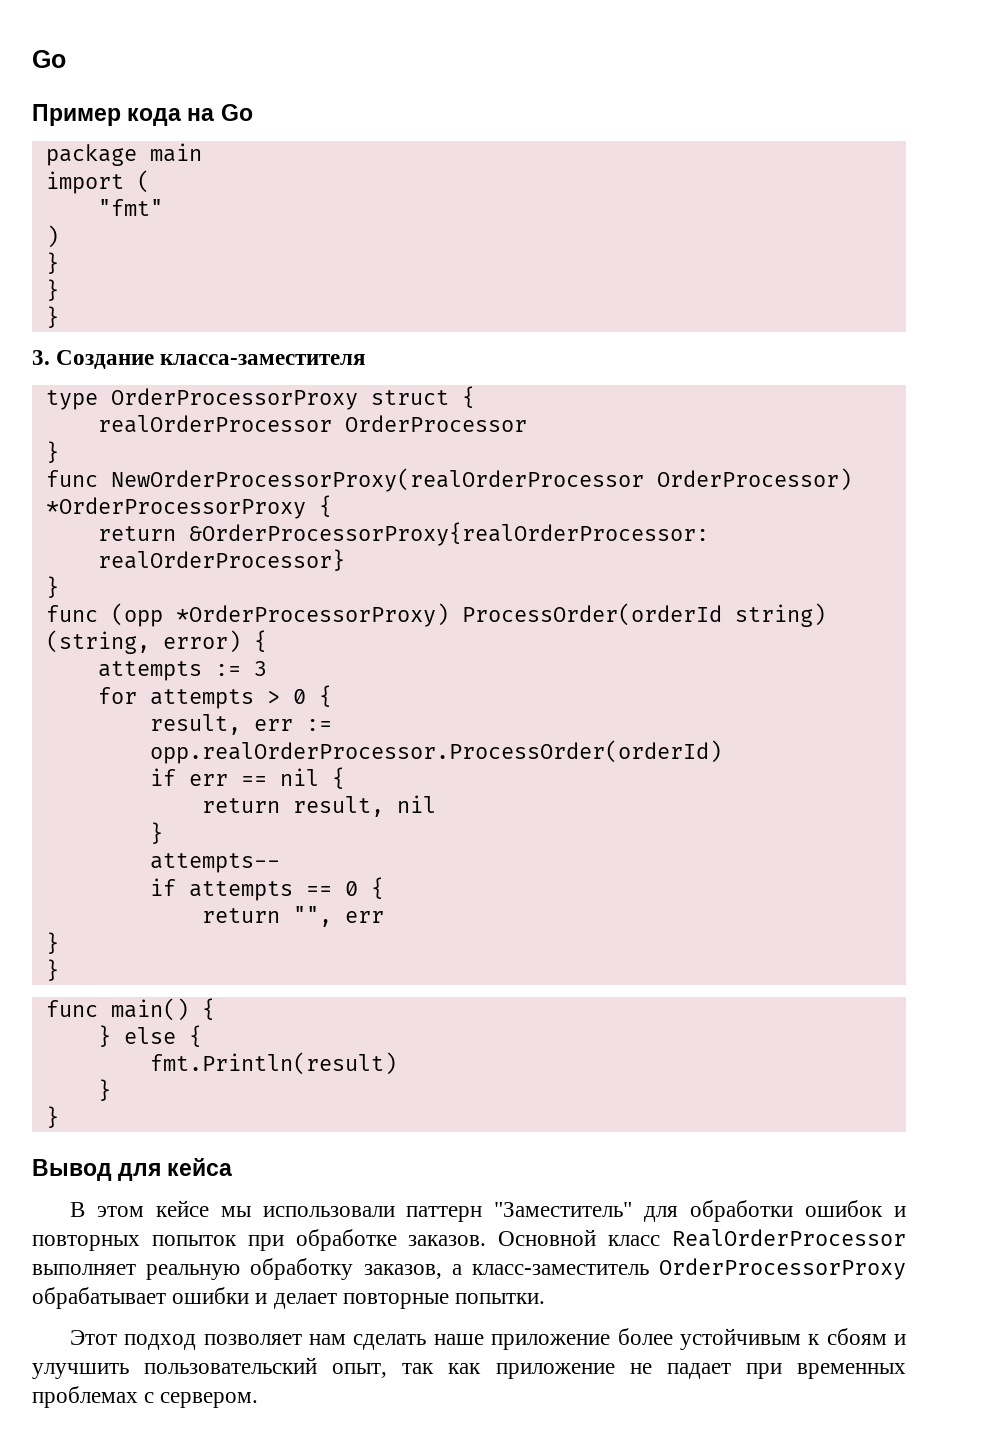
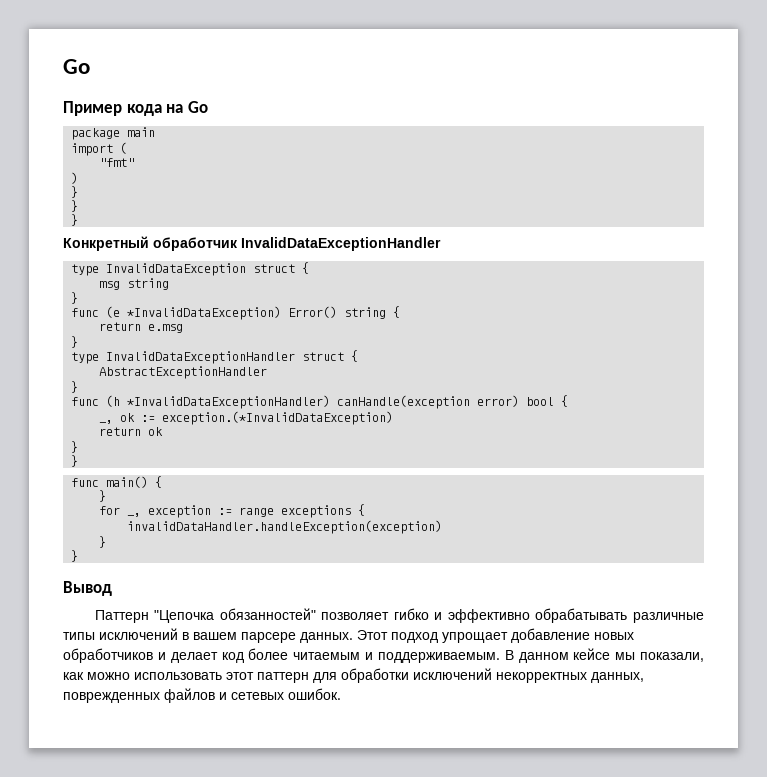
[32,350,366,369] [45,386,475,410] [97,415,527,433] [45,441,59,463] [45,468,852,492] [45,495,332,519] [97,522,709,546] [97,549,345,571] [45,576,59,598] [45,603,826,627] [45,630,267,654] [97,661,267,681] [97,685,332,709] [149,714,332,735] [149,740,722,764] [149,767,345,789] [201,795,436,817] [149,822,163,844] [149,853,280,873] [149,877,384,901] [201,906,384,927] 3. Создание класса-заместителя // type OrderProcessorProxy struct { // realOrderProcessor OrderProcessor // } // func NewOrderProcessorProxy(realOrderProcessor OrderProcessor) *OrderProcessorProxy { // return &OrderProcessorProxy{realOrderProcessor: realOrderProcessor} // } // func (opp *OrderProcessorProxy) ProcessOrder(orderId string) (string, error) { // attempts := 3 // for attempts > 0 { // result, err := opp.realOrderProcessor.ProcessOrder(orderId) // if err == nil { // return result, nil // } // attempts-- // if attempts == 0 { // return "", err -> [63,236,441,251] [71,262,310,276] [99,278,170,290] [71,292,79,304] [71,306,401,320] [99,322,184,333] [71,336,79,348] [71,350,359,364] [99,366,268,379] [71,381,79,393] [71,395,569,409] [99,411,394,425] [99,427,164,436] Конкретный обработчик InvalidDataExceptionHandler // type InvalidDataException struct { // msg string // } // func (e *InvalidDataException) Error() string { // return e.msg // } // type InvalidDataExceptionHandler struct { // AbstractExceptionHandler // } // func (h *InvalidDataExceptionHandler) canHandle(exception error) bool { // _, ok := exception.(*InvalidDataException) // return ok
[123,1025,202,1047] [149,1052,397,1075] else { // fmt.Println(result) -> [99,504,366,518] [127,520,443,534] // for _, exception := range exceptions { // invalidDataHandler.handleException(exception)
[118,1158,233,1181] [69,1200,906,1222] [32,1229,906,1251] [32,1258,907,1280] [32,1287,546,1309] [69,1328,906,1350] [32,1357,906,1379] [32,1386,259,1408] для кейса // В этом кейсе мы использовали паттерн "Заместитель" для обработки ошибок и повторных попыток при обработке заказов. Основной класс RealOrderProcessor выполняет реальную обработку заказов, а класс-заместитель OrderProcessorProxy обрабатывает ошибки и делает повторные попытки. // Этот подход позволяет нам сделать наше приложение более устойчивым к сбоям и улучшить пользовательский опыт, так как приложение не падает при временных проблемах с сервером. -> [94,608,704,623] [63,628,634,643] [63,648,704,663] [63,668,644,683] [63,688,341,703] // Паттерн "Цепочка обязанностей" позволяет гибко и эффективно обрабатывать различные типы исключений в вашем парсере данных. Этот подход упрощает добавление новых обработчиков и делает код более читаемым и поддерживаемым. В данном кейсе мы показали, как можно использовать этот паттерн для обработки исключений некорректных данных, поврежденных файлов и сетевых ошибок.

